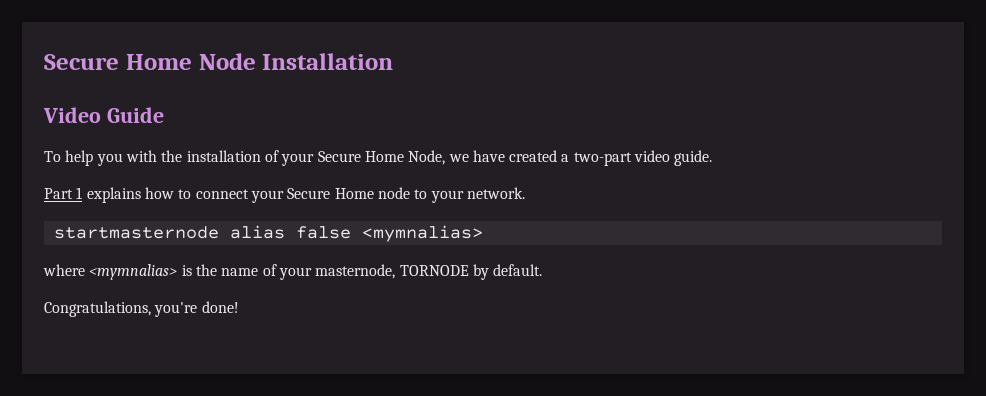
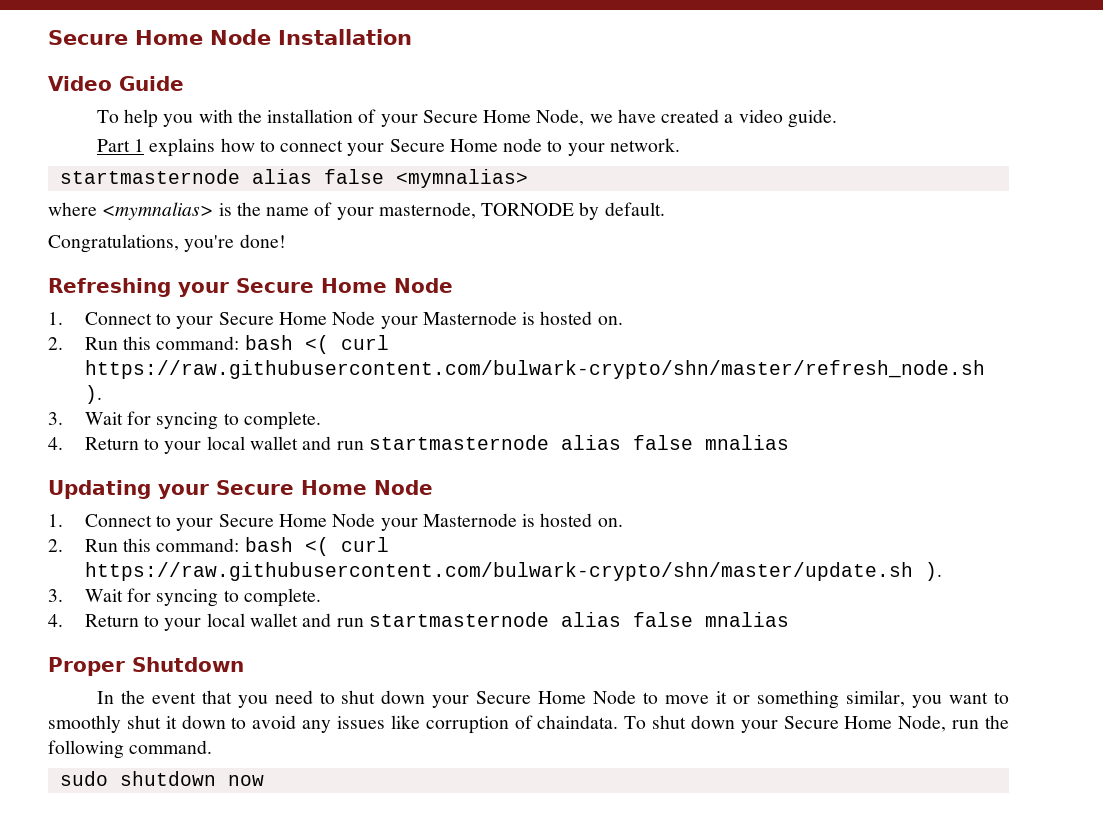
[573,152,632,166] two-part -> (734, 118) none
(239, 307) none -> [48,278,453,297] [48,311,623,329] [48,335,389,354] [84,360,985,379] [84,385,102,404] [48,411,321,430] [48,435,789,454] [48,480,433,499] [48,513,623,531] [48,537,389,556] [84,562,942,581] [48,588,321,607] [48,612,789,631] [48,657,244,676] [96,690,1010,709] [48,715,1010,734] [48,740,213,759] [59,771,264,786] // Refreshing your Secure Home Node // 1. Connect to your Secure Home Node your Masternode is hosted on. // 2. Run this command: bash <( curl https://raw.githubusercontent.com/bulwark-crypto/shn/master/refresh_node.sh ). // 3. Wait for syncing to complete. // 4. Return to your local wallet and run startmasternode alias false mnalias // Updating your Secure Home Node // 1. Connect to your Secure Home Node your Masternode is hosted on. // 2. Run this command: bash <( curl https://raw.githubusercontent.com/bulwark-crypto/shn/master/update.sh ). // 3. Wait for syncing to complete. // 4. Return to your local wallet and run startmasternode alias false mnalias // Proper Shutdown // In the event that you need to shut down your Secure Home Node to move it or something similar, you want to smoothly shut it down to avoid any issues like corruption of chaindata. To shut down your Secure Home Node, run the following command. // sudo shutdown now

